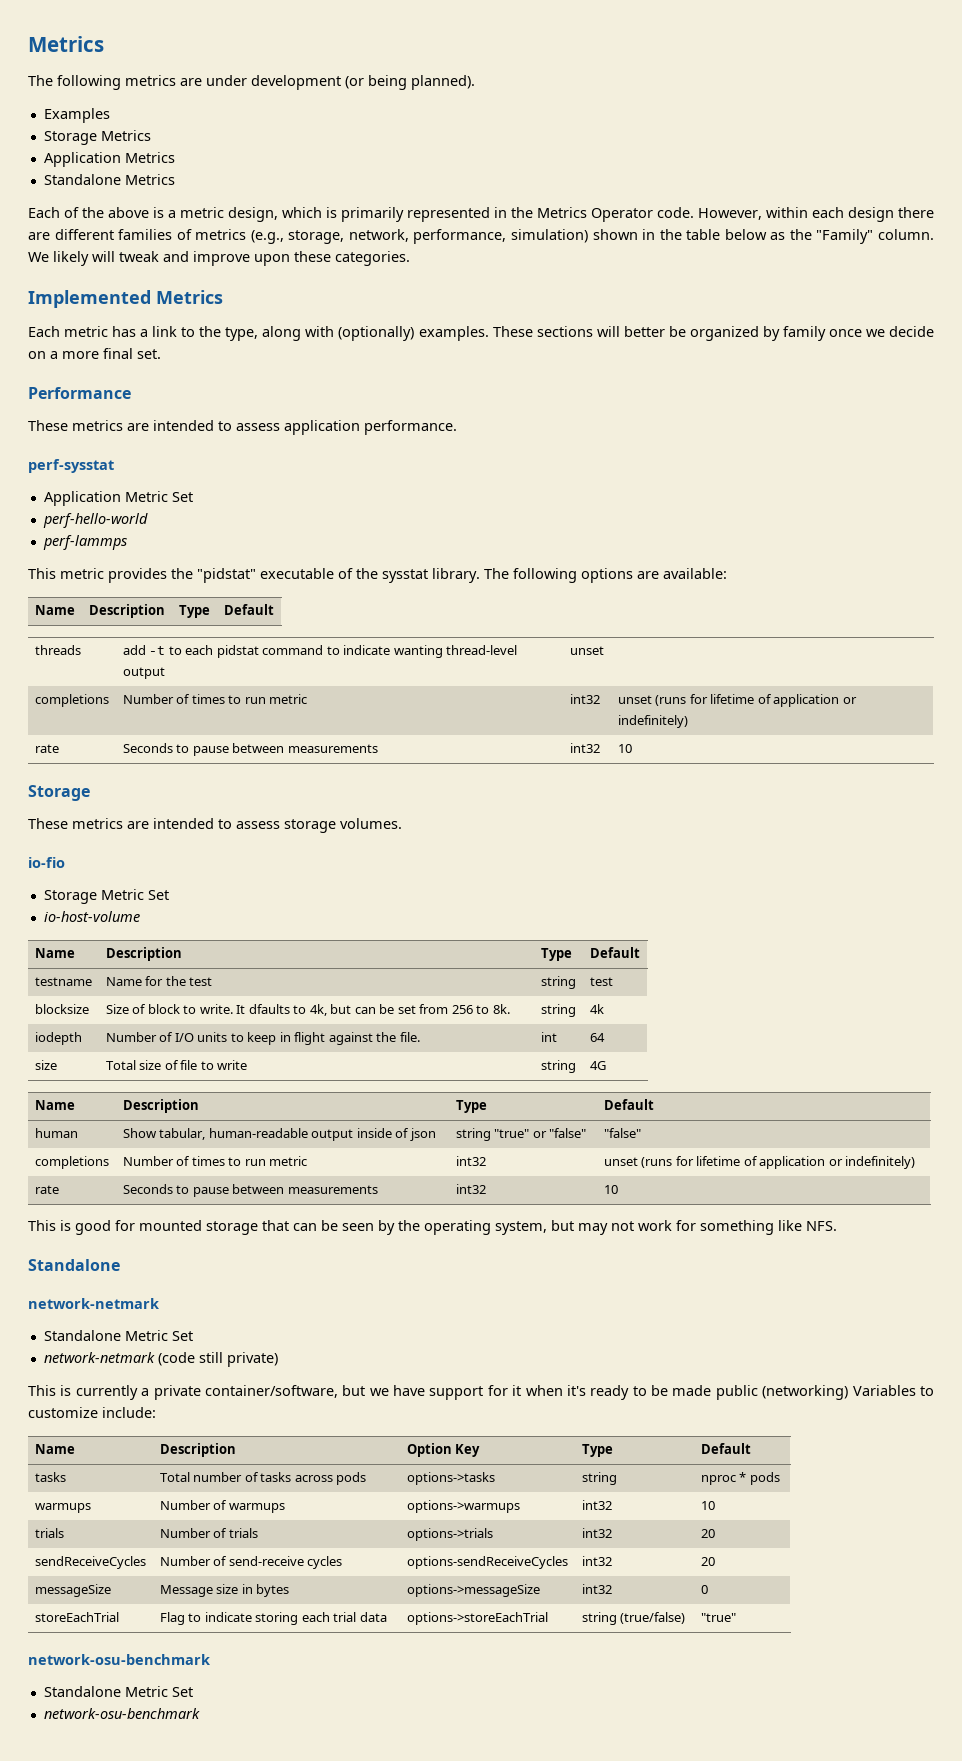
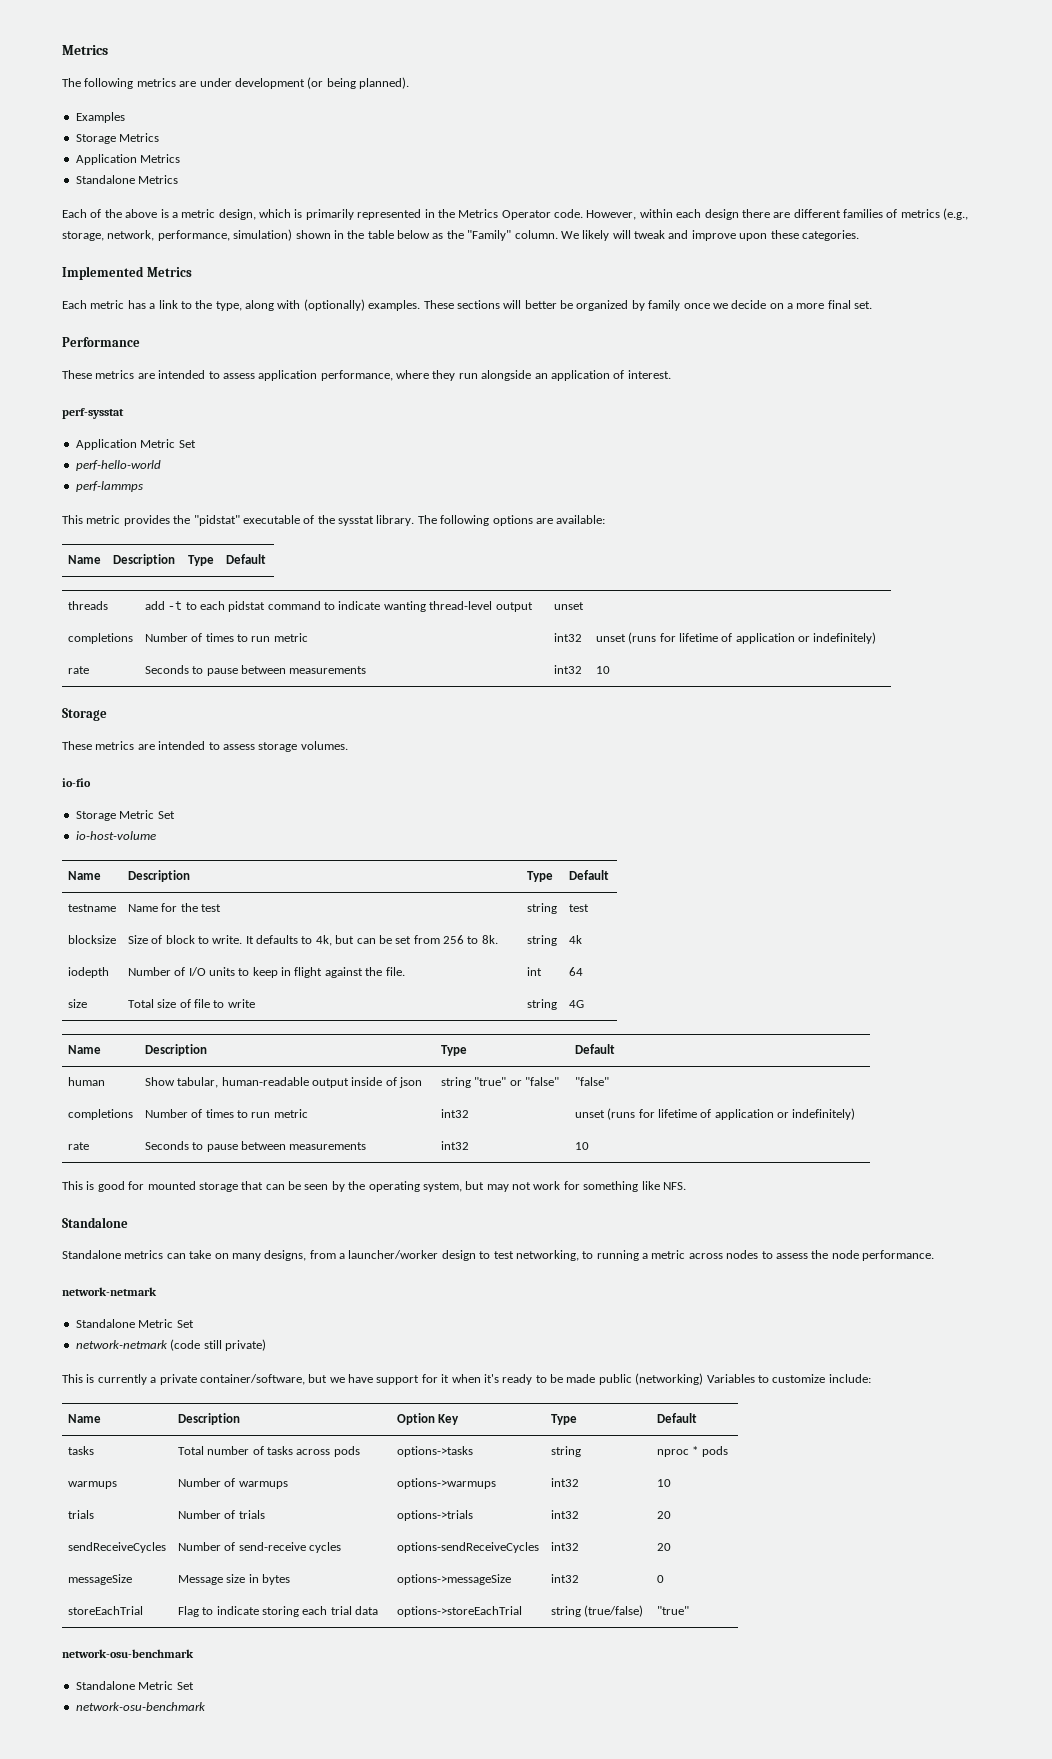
[364,420,457,435] performance. -> [320,370,671,381] performance, where they run alongside an application of interest.
[248,1004,290,1014] dfaults -> [256,935,299,944] defaults
(120, 1265) none -> [62,1250,934,1261] // Standalone metrics can take on many designs, from a launcher/worker design to test networking, to running a metric across nodes to assess the node performance.

